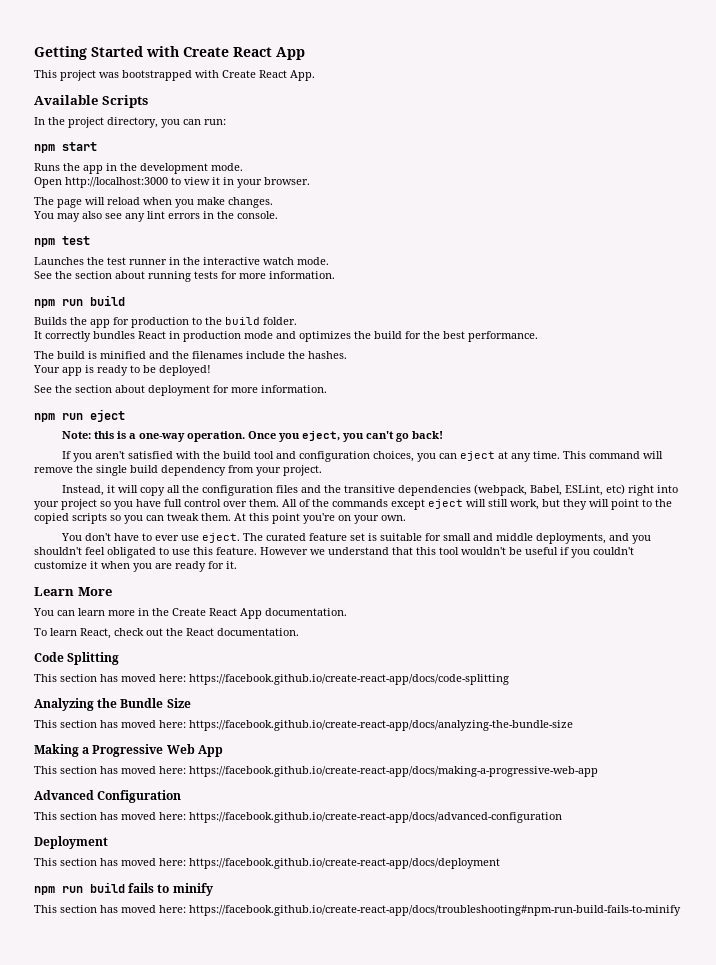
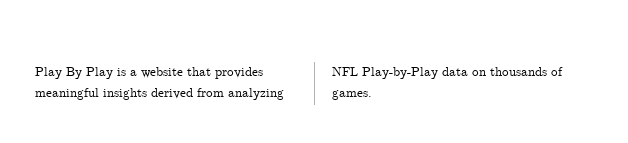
[34,46,305,60] [34,70,315,81] [34,95,148,108] [34,117,226,128] [34,142,97,153] [34,163,243,174] [34,177,310,188] [34,197,273,208] [33,211,278,222] [34,236,90,247] [34,257,329,265] [34,271,335,282] [34,295,125,308] [34,317,297,328] [34,331,538,342] [34,351,347,359] [33,365,211,376] [34,385,327,396] [34,409,125,422] [62,431,444,442] [62,451,664,462] [34,465,322,476] [62,484,679,496] [34,499,672,510] [34,513,406,524] [61,533,652,544] [34,547,634,558] [34,561,237,572] [34,587,112,596] [33,608,347,619] [34,628,299,639] [34,652,120,665] [34,674,509,685] [34,698,191,711] [34,720,573,731] [34,744,223,757] [34,766,598,777] [34,790,182,803] [34,812,562,823] [34,836,108,849] [34,858,500,869] [34,882,213,896] [34,905,681,916] Getting Started with Create React App // This project was bootstrapped with Create React App. // Available Scripts // In the project directory, you can run: // npm start // Runs the app in the development mode. // Open http://localhost:3000 to view it in your browser. // The page will reload when you make changes. // You may also see any lint errors in the console. // npm test // Launches the test runner in the interactive watch mode. // See the section about running tests for more information. // npm run build // Builds the app for production to the build folder. // It correctly bundles React in production mode and optimizes the build for the best performance. // The build is minified and the filenames include the hashes. // Your app is ready to be deployed! // See the section about deployment for more information. // npm run eject // Note: this is a one-way operation. Once you eject, you can't go back! // If you aren't satisfied with the build tool and configuration choices, you can eject at any time. This command will remove the single build dependency from your project. // Instead, it will copy all the configuration files and the transitive dependencies (webpack, Babel, ESLint, etc) right into your project so you have full control over them. All of the commands except eject will still work, but they will point to the copied scripts so you can tweak them. At this point you're on your own. // You don't have to ever use eject. The curated feature set is suitable for small and middle deployments, and you shouldn't feel obligated to use this feature. However we understand that this tool wouldn't be useful if you couldn't customize it when you are ready for it. // Learn More // You can learn more in the Create React App documentation. // To learn React, check out the React documentation. // Code Splitting // This section has moved here: https://facebook.github.io/create-react-app/docs/code-splitting // Analyzing the Bundle Size // This section has moved here: https://facebook.github.io/create-react-app/docs/analyzing-the-bundle-size // Making a Progressive Web App // This section has moved here: https://facebook.github.io/create-react-app/docs/making-a-progressive-web-app // Advanced Configuration // This section has moved here: https://facebook.github.io/create-react-app/docs/advanced-configuration // Deployment // This section has moved here: https://facebook.github.io/create-react-app/docs/deployment // npm run build fails to minify // This section has moved here: https://facebook.github.io/create-react-app/docs/troubleshooting#npm-run-build-fails-to-minify -> [35,67,263,79] [35,88,284,100] [332,67,563,79] [332,90,372,100] Play By Play is a website that provides meaningful insights derived from analyzing NFL Play-by-Play data on thousands of games.

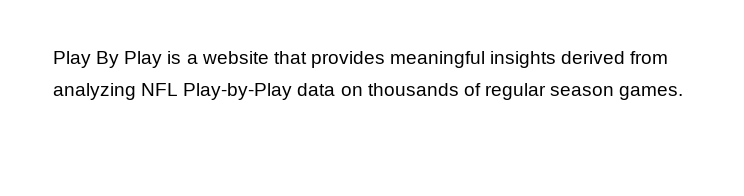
(563, 71) none -> [484,83,615,100] regular season

